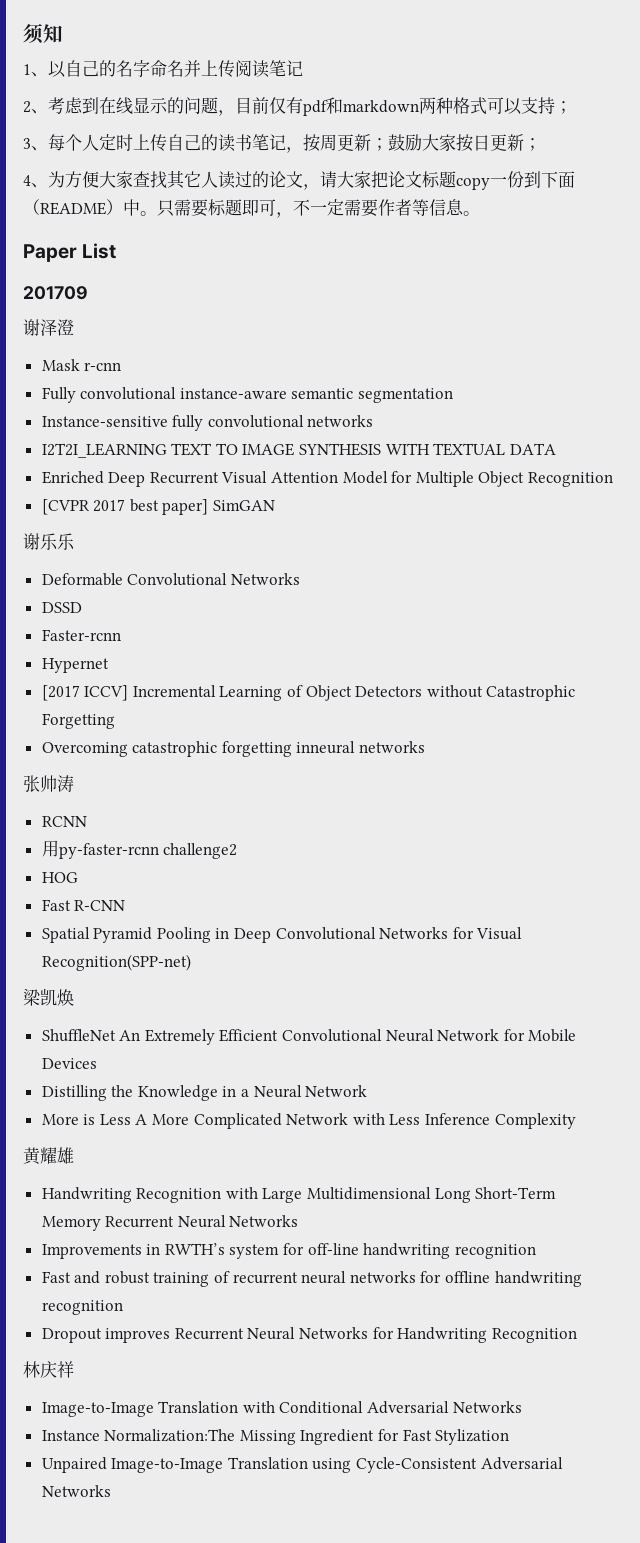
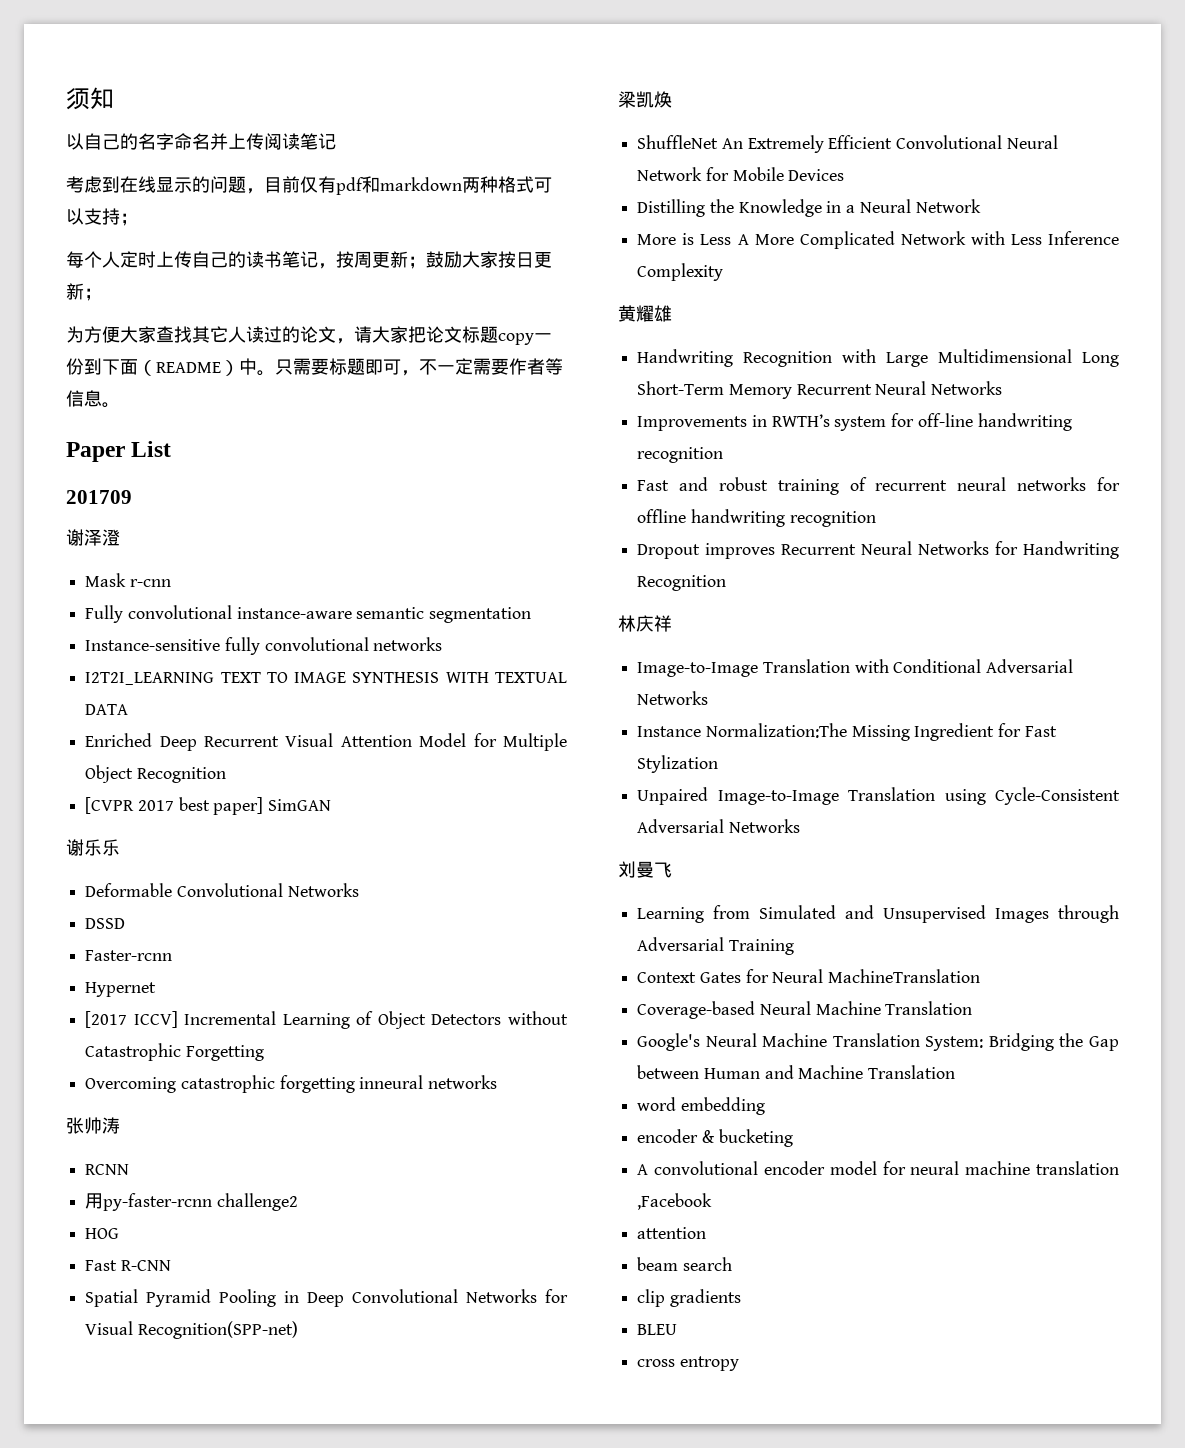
[23,64,48,77] 1、 -> (114, 98) none
[23,101,48,114] 2、 -> (336, 141) none
[23,138,48,151] 3、 -> (138, 219) none
[23,175,48,188] 4、 -> (102, 294) none
(111, 1491) none -> [618,861,672,878] [637,905,1119,923] [637,937,794,955] [637,969,981,983] [637,1001,973,1019] [637,1033,1119,1051] [637,1065,956,1079] [637,1097,765,1115] [637,1129,793,1147] [637,1161,1119,1175] [637,1193,713,1210] [637,1227,707,1239] [637,1257,732,1271] [637,1289,741,1307] [637,1324,678,1335] [637,1356,739,1371] // 刘曼飞 // Learning from Simulated and Unsupervised Images through Adversarial Training // Context Gates for Neural MachineTranslation // Coverage-based Neural Machine Translation // Google's Neural Machine Translation System: Bridging the Gap between Human and Machine Translation // word embedding // encoder & bucketing // A convolutional encoder model for neural machine translation ,Facebook // attention // beam search // clip gradients // BLEU // cross entropy

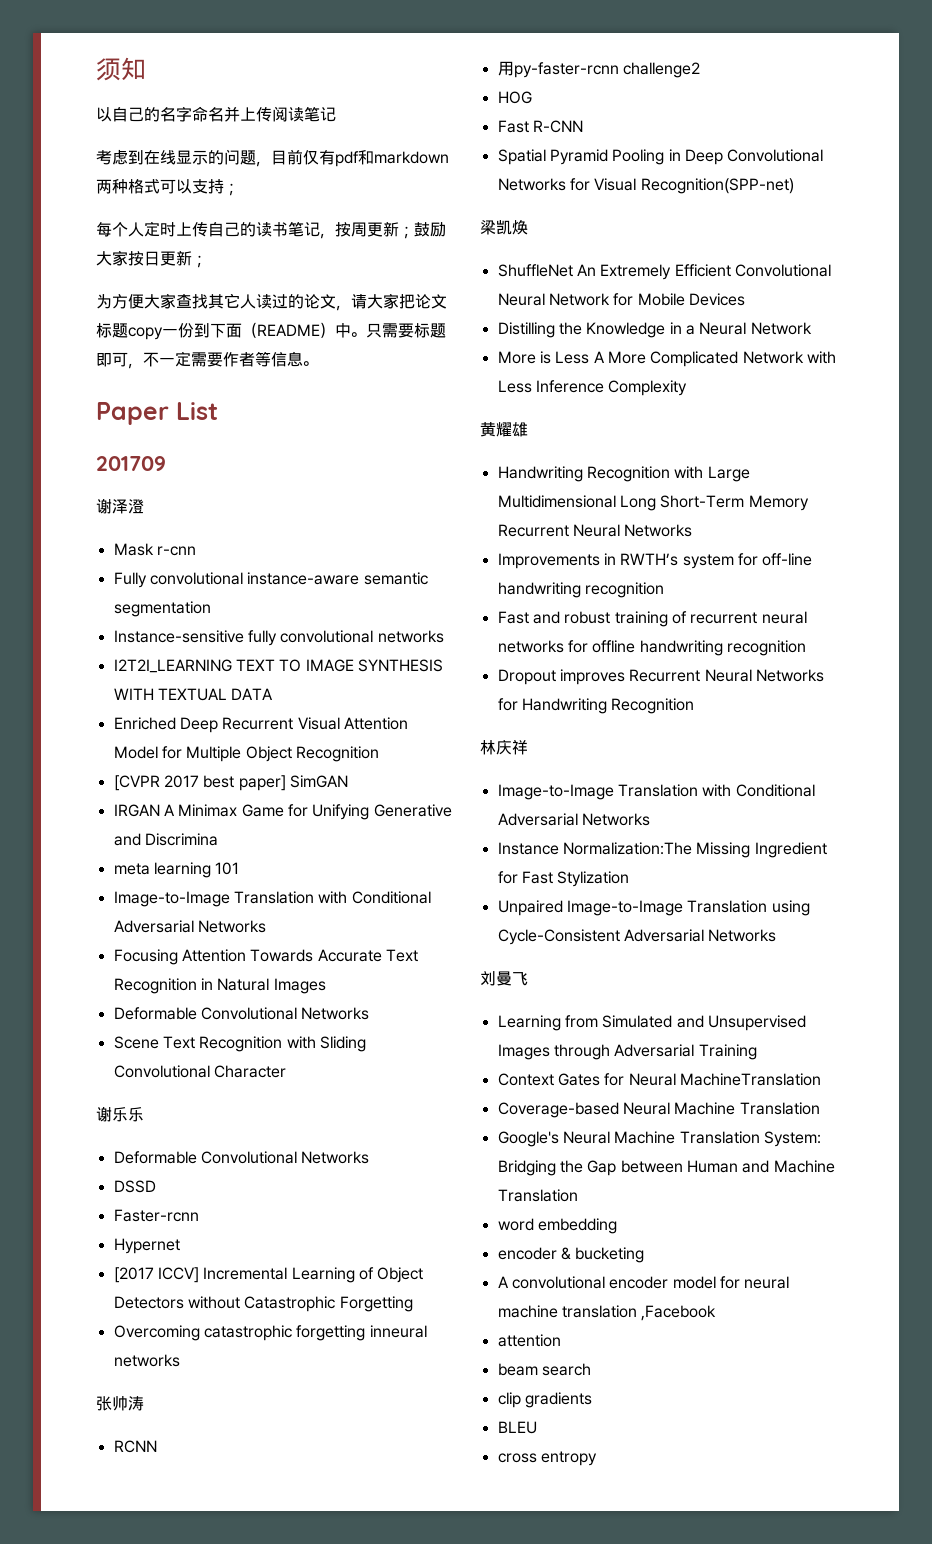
(332, 805) none -> [113,804,452,820] [113,833,218,846] [113,862,240,878] [113,891,431,907] [113,920,266,933] [113,949,418,965] [113,978,326,994] [113,1007,370,1020] [113,1036,366,1052] [113,1065,286,1078] // IRGAN A Minimax Game for Unifying Generative and Discrimina // meta learning 101 // Image-to-Image Translation with Conditional Adversarial Networks // Focusing Attention Towards Accurate Text Recognition in Natural Images // Deformable Convolutional Networks // Scene Text Recognition with Sliding Convolutional Character

